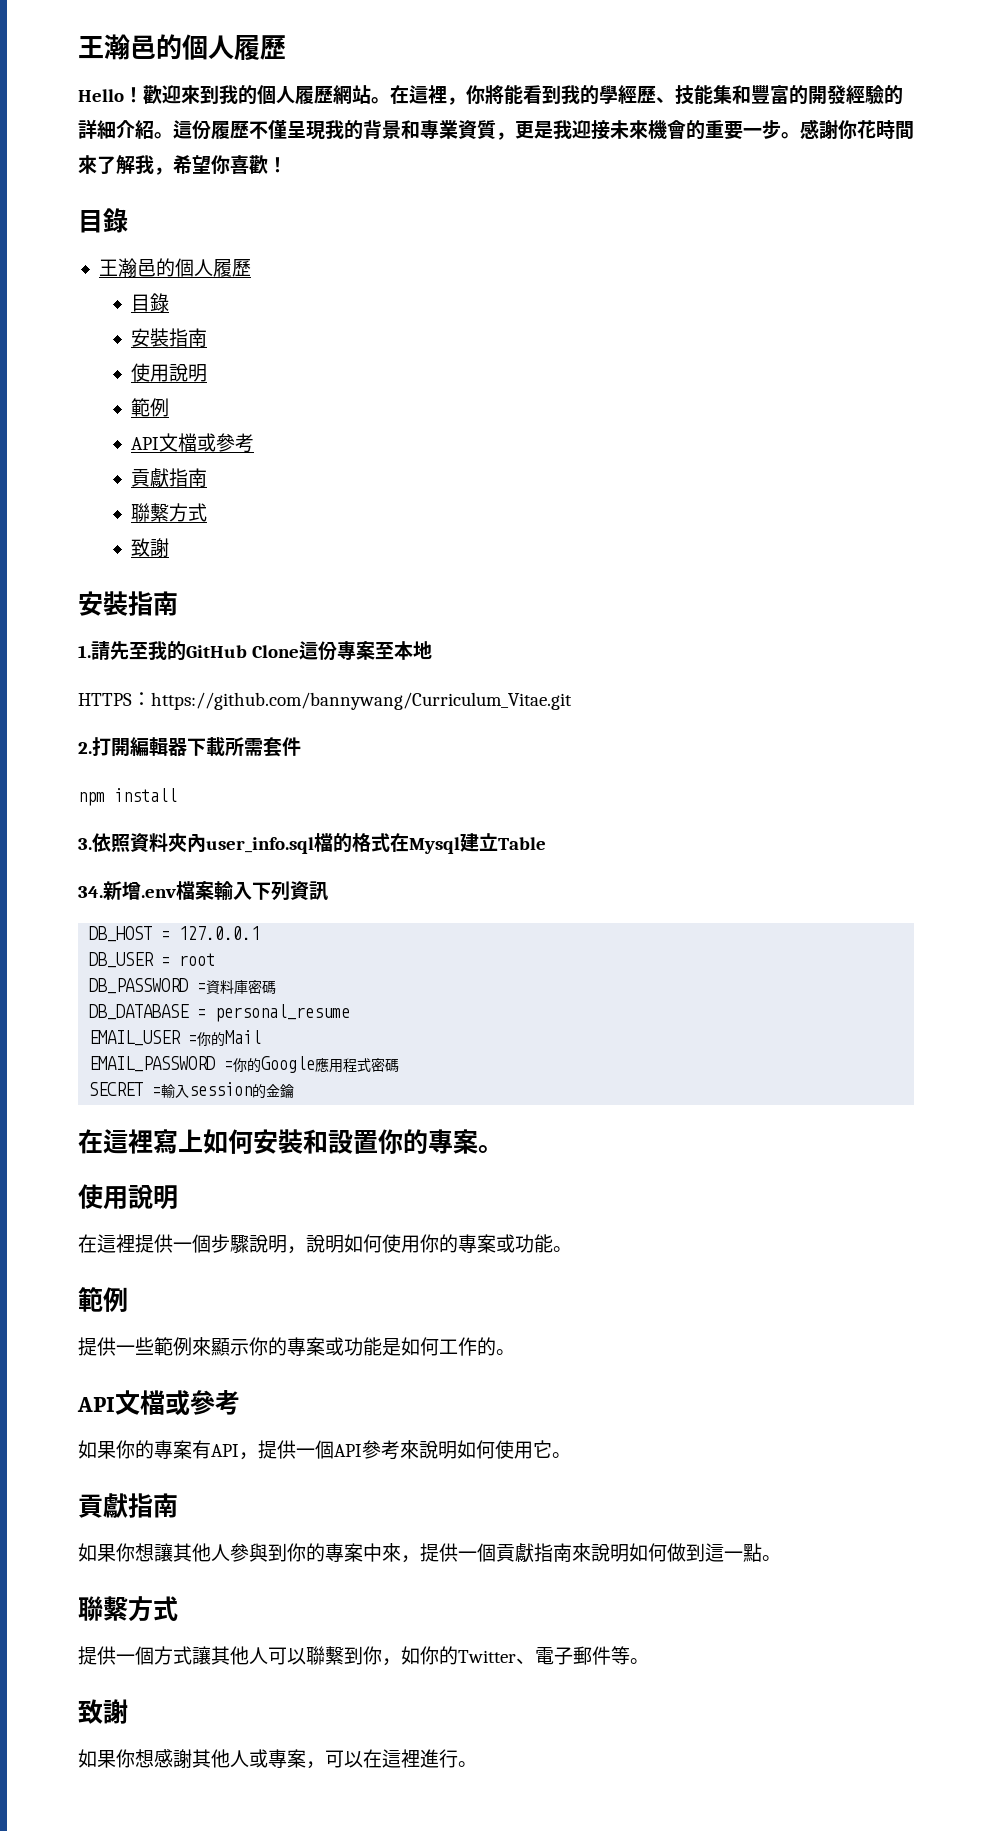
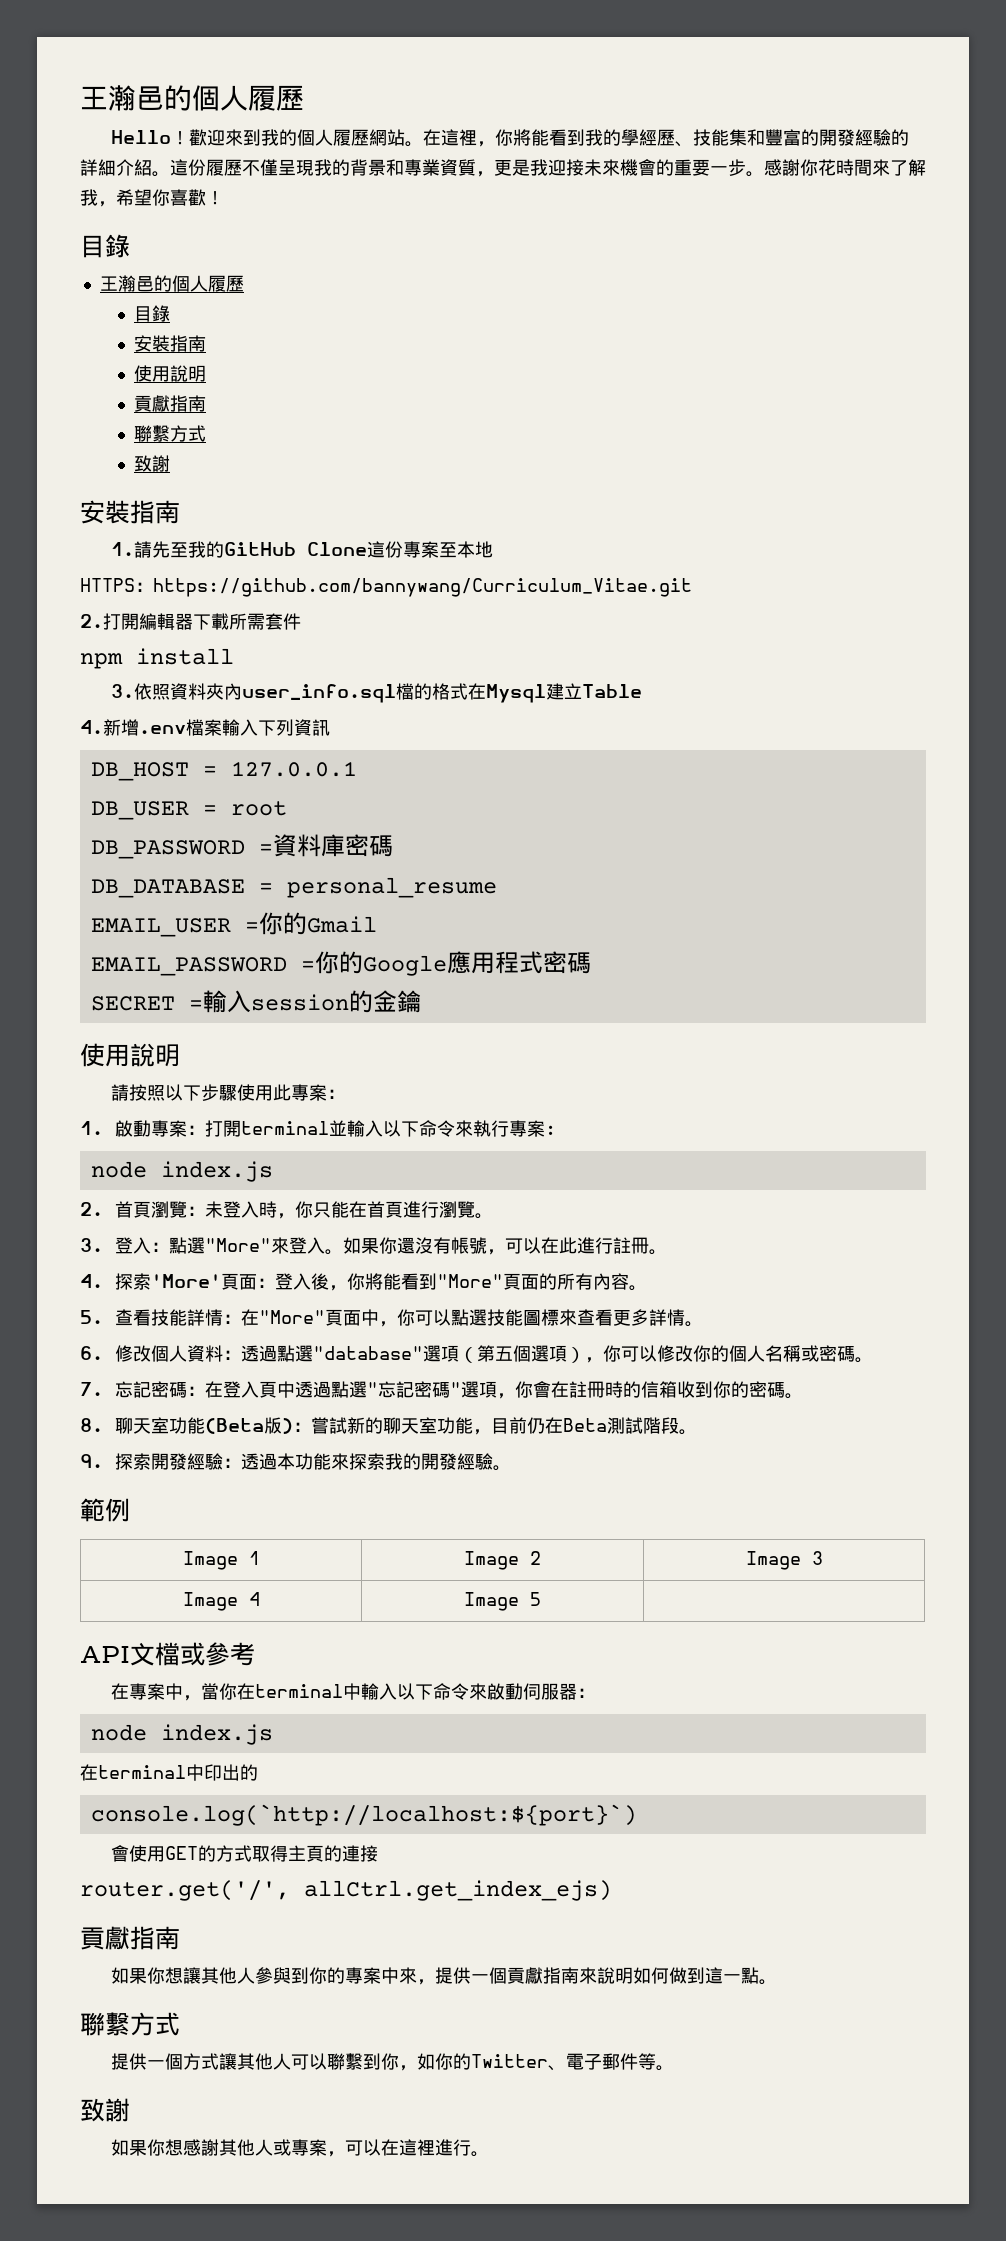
[131,398,170,417] [131,433,255,453] // 範例 // API文檔或參考 -> (207, 373) none
[78,886,103,898] 34. -> [80,720,103,734] 4.
[225,1030,262,1044] Mail -> [306,916,377,933] Gmail
[78,1129,503,1154] [78,1184,178,1210] [78,1234,572,1254] [78,1287,128,1312] [78,1337,515,1356] [77,1390,240,1416] [78,1440,571,1460] 在這裡寫上如何安裝和設置你的專案。 // 使用說明 // 在這裡提供一個步驟說明，說明如何使用你的專案或功能。 // 範例 // 提供一些範例來顯示你的專案或功能是如何工作的。 // API文檔或參考 // 如果你的專案有API，提供一個API參考來說明如何使用它。 -> [80,1043,180,1067] [111,1084,346,1101] [80,1120,556,1137] [90,1161,273,1182] [80,1201,493,1219] [80,1237,667,1255] [80,1273,647,1291] [80,1309,703,1327] [80,1345,873,1363] [80,1381,803,1399] [80,1417,697,1435] [80,1453,511,1471] [80,1498,130,1522] [182,1551,260,1570] [464,1551,541,1570] [745,1551,823,1570] [182,1592,260,1611] [464,1592,541,1611] [80,1642,255,1666] [111,1683,596,1701] [90,1724,273,1745] [80,1764,258,1781] [90,1804,637,1826] [111,1845,379,1862] [80,1880,612,1901] 使用說明 // 請按照以下步驟使用此專案： // 1.啟動專案：打開terminal並輸入以下命令來執行專案: // node index.js // 2.首頁瀏覽：未登入時，你只能在首頁進行瀏覽。 // 3.登入：點選"More"來登入。如果你還沒有帳號，可以在此進行註冊。 // 4.探索'More'頁面：登入後，你將能看到"More"頁面的所有內容。 // 5.查看技能詳情：在"More"頁面中，你可以點選技能圖標來查看更多詳情。 // 6.修改個人資料：透過點選"database"選項（第五個選項），你可以修改你的個人名稱或密碼。 // 7.忘記密碼：在登入頁中透過點選"忘記密碼"選項，你會在註冊時的信箱收到你的密碼。 // 8.聊天室功能(Beta版)：嘗試新的聊天室功能，目前仍在Beta測試階段。 // 9.探索開發經驗：透過本功能來探索我的開發經驗。 // 範例 // Image 1 | Image 2 | Image 3 // Image 4 | Image 5 | // API文檔或參考 // 在專案中，當你在terminal中輸入以下命令來啟動伺服器： // node index.js // 在terminal中印出的 // console.log(`http://localhost:${port}`) // 會使用GET的方式取得主頁的連接 // router.get('/', allCtrl.get_index_ejs)

